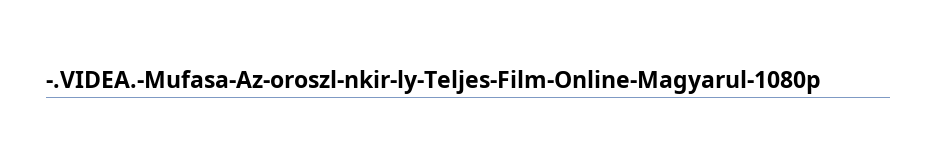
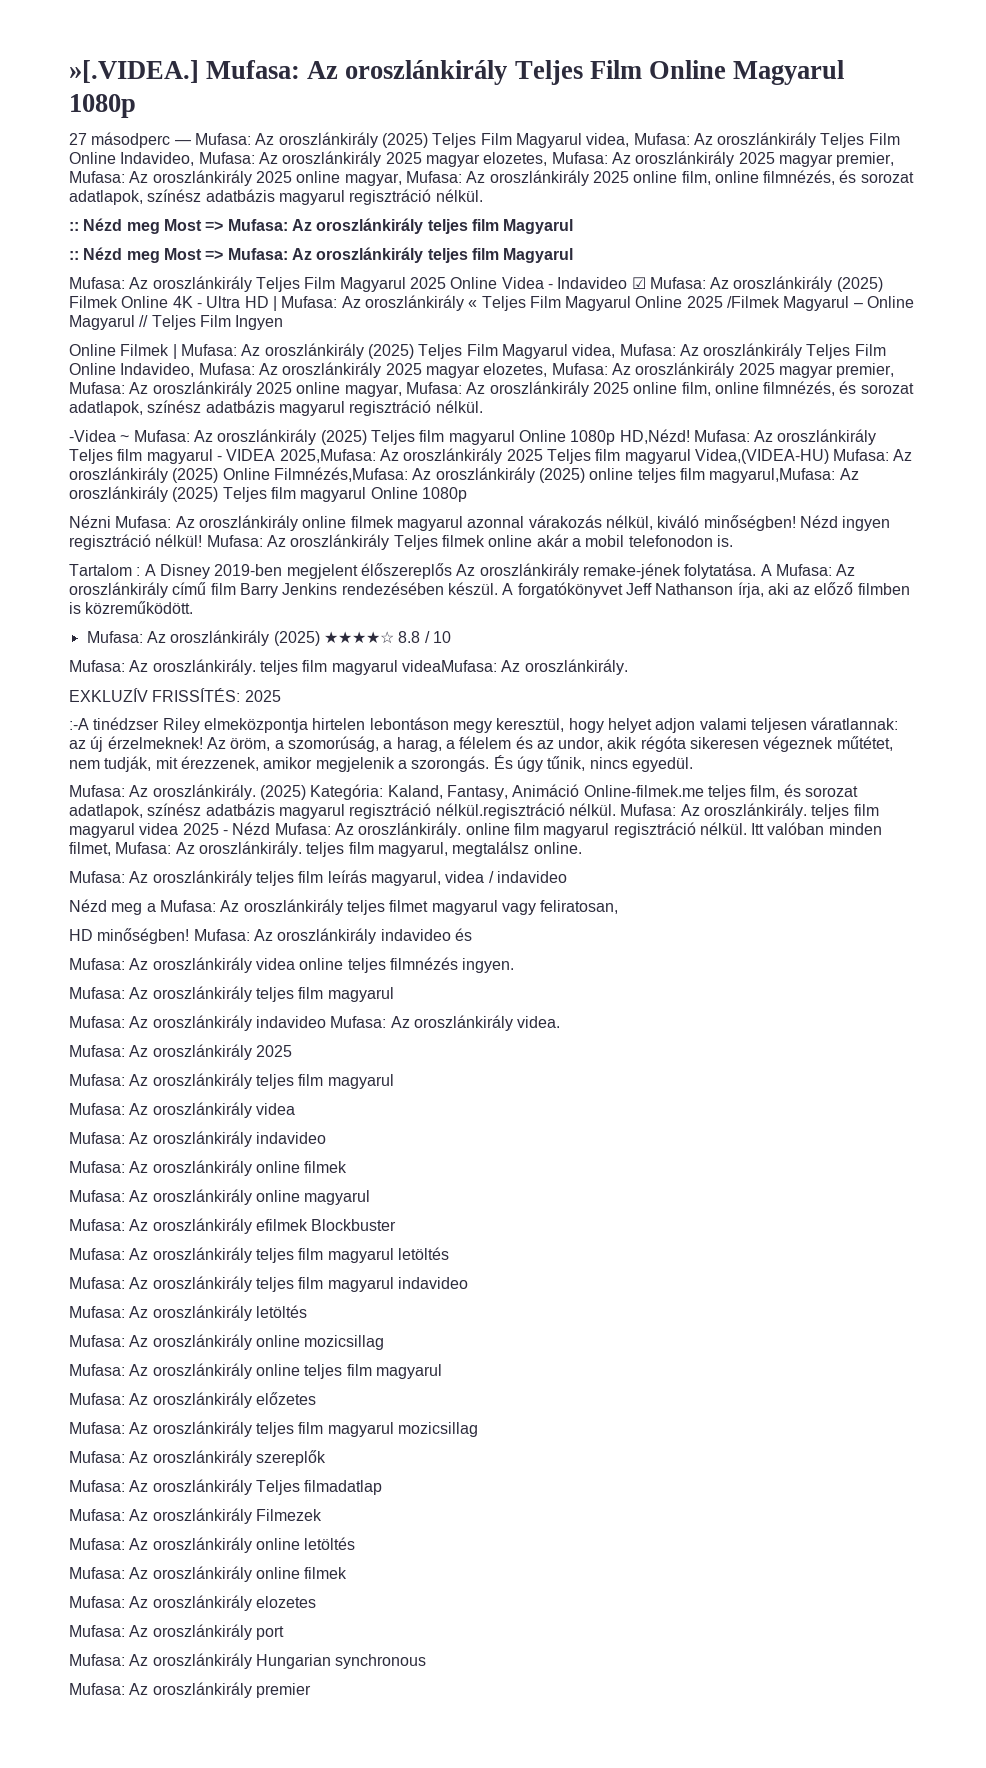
[46,70,821,94] -.VIDEA.-Mufasa-Az-oroszl-nkir-ly-Teljes-Film-Online-Magyarul-1080p -> [69,60,845,85] [69,94,136,118] [69,132,900,148] [69,151,895,167] [69,170,914,186] [69,189,483,205] [69,218,574,234] [69,247,574,263] [69,276,883,292] [69,295,915,311] [69,315,284,330] [69,343,886,359] [69,362,895,378] [69,381,914,397] [69,400,483,416] [69,429,877,445] [69,448,913,464] [69,467,859,483] [69,486,467,502] [69,515,891,531] [69,534,733,550] [69,563,856,579] [69,582,910,598] [69,601,194,614] [86,630,451,646] [69,659,628,675] [69,688,281,702] [69,717,899,733] [69,736,893,752] [69,755,693,772] [69,784,858,800] [69,803,879,819] [69,822,882,838] [69,841,582,857] [69,870,567,886] [69,899,619,915] [69,928,472,944] [69,957,515,973] [69,986,394,1002] [69,1015,561,1031] [69,1044,292,1060] [69,1073,394,1089] [69,1102,295,1118] [69,1131,326,1147] [69,1160,348,1176] [69,1189,371,1205] [69,1218,397,1234] [69,1247,449,1263] [69,1276,468,1292] [69,1305,307,1321] [69,1334,385,1350] [69,1363,442,1379] [69,1392,316,1408] [69,1421,478,1437] [69,1450,326,1466] [69,1479,383,1495] [69,1508,322,1524] [69,1537,356,1553] [69,1566,348,1582] [69,1595,316,1611] [69,1624,284,1640] [69,1653,427,1669] [69,1682,311,1698] »[.VIDEA.] Mufasa: Az oroszlánkirály Teljes Film Online Magyarul 1080p // 27 másodperc — Mufasa: Az oroszlánkirály (2025) Teljes Film Magyarul videa, Mufasa: Az oroszlánkirály Teljes Film Online Indavideo, Mufasa: Az oroszlánkirály 2025 magyar elozetes, Mufasa: Az oroszlánkirály 2025 magyar premier, Mufasa: Az oroszlánkirály 2025 online magyar, Mufasa: Az oroszlánkirály 2025 online film, online filmnézés, és sorozat adatlapok, színész adatbázis magyarul regisztráció nélkül. // :: Nézd meg Most => Mufasa: Az oroszlánkirály teljes film Magyarul // :: Nézd meg Most => Mufasa: Az oroszlánkirály teljes film Magyarul // Mufasa: Az oroszlánkirály Teljes Film Magyarul 2025 Online Videa - Indavideo ☑ Mufasa: Az oroszlánkirály (2025) Filmek Online 4K - Ultra HD | Mufasa: Az oroszlánkirály « Teljes Film Magyarul Online 2025 /Filmek Magyarul – Online Magyarul // Teljes Film Ingyen // Online Filmek | Mufasa: Az oroszlánkirály (2025) Teljes Film Magyarul videa, Mufasa: Az oroszlánkirály Teljes Film Online Indavideo, Mufasa: Az oroszlánkirály 2025 magyar elozetes, Mufasa: Az oroszlánkirály 2025 magyar premier, Mufasa: Az oroszlánkirály 2025 online magyar, Mufasa: Az oroszlánkirály 2025 online film, online filmnézés, és sorozat adatlapok, színész adatbázis magyarul regisztráció nélkül. // -Videa ~ Mufasa: Az oroszlánkirály (2025) Teljes film magyarul Online 1080p HD,Nézd! Mufasa: Az oroszlánkirály Teljes film magyarul - VIDEA 2025,Mufasa: Az oroszlánkirály 2025 Teljes film magyarul Videa,(VIDEA-HU) Mufasa: Az oroszlánkirály (2025) Online Filmnézés,Mufasa: Az oroszlánkirály (2025) online teljes film magyarul,Mufasa: Az oroszlánkirály (2025) Teljes film magyarul Online 1080p // Nézni Mufasa: Az oroszlánkirály online filmek magyarul azonnal várakozás nélkül, kiváló minőségben! Nézd ingyen regisztráció nélkül! Mufasa: Az oroszlánkirály Teljes filmek online akár a mobil telefonodon is. // Tartalom : A Disney 2019-ben megjelent élőszereplős Az oroszlánkirály remake-jének folytatása. A Mufasa: Az oroszlánkirály című film Barry Jenkins rendezésében készül. A forgatókönyvet Jeff Nathanson írja, aki az előző filmben is közreműködött. // Mufasa: Az oroszlánkirály (2025) ★★★★☆ 8.8 / 10 // Mufasa: Az oroszlánkirály. teljes film magyarul videaMufasa: Az oroszlánkirály. // EXKLUZÍV FRISSÍTÉS: 2025 // :-A tinédzser Riley elmeközpontja hirtelen lebontáson megy keresztül, hogy helyet adjon valami teljesen váratlannak: az új érzelmeknek! Az öröm, a szomorúság, a harag, a félelem és az undor, akik régóta sikeresen végeznek műtétet, nem tudják, mit érezzenek, amikor megjelenik a szorongás. És úgy tűnik, nincs egyedül. // Mufasa: Az oroszlánkirály. (2025) Kategória: Kaland, Fantasy, Animáció Online-filmek.me teljes film, és sorozat adatlapok, színész adatbázis magyarul regisztráció nélkül.regisztráció nélkül. Mufasa: Az oroszlánkirály. teljes film magyarul videa 2025 - Nézd Mufasa: Az oroszlánkirály. online film magyarul regisztráció nélkül. Itt valóban minden filmet, Mufasa: Az oroszlánkirály. teljes film magyarul, megtalálsz online. // Mufasa: Az oroszlánkirály teljes film leírás magyarul, videa / indavideo // Nézd meg a Mufasa: Az oroszlánkirály teljes filmet magyarul vagy feliratosan, // HD minőségben! Mufasa: Az oroszlánkirály indavideo és // Mufasa: Az oroszlánkirály videa online teljes filmnézés ingyen. // Mufasa: Az oroszlánkirály teljes film magyarul // Mufasa: Az oroszlánkirály indavideo Mufasa: Az oroszlánkirály videa. // Mufasa: Az oroszlánkirály 2025 // Mufasa: Az oroszlánkirály teljes film magyarul // Mufasa: Az oroszlánkirály videa // Mufasa: Az oroszlánkirály indavideo // Mufasa: Az oroszlánkirály online filmek // Mufasa: Az oroszlánkirály online magyarul // Mufasa: Az oroszlánkirály efilmek Blockbuster // Mufasa: Az oroszlánkirály teljes film magyarul letöltés // Mufasa: Az oroszlánkirály teljes film magyarul indavideo // Mufasa: Az oroszlánkirály letöltés // Mufasa: Az oroszlánkirály online mozicsillag // Mufasa: Az oroszlánkirály online teljes film magyarul // Mufasa: Az oroszlánkirály előzetes // Mufasa: Az oroszlánkirály teljes film magyarul mozicsillag // Mufasa: Az oroszlánkirály szereplők // Mufasa: Az oroszlánkirály Teljes filmadatlap // Mufasa: Az oroszlánkirály Filmezek // Mufasa: Az oroszlánkirály online letöltés // Mufasa: Az oroszlánkirály online filmek // Mufasa: Az oroszlánkirály elozetes // Mufasa: Az oroszlánkirály port // Mufasa: Az oroszlánkirály Hungarian synchronous // Mufasa: Az oroszlánkirály premier

